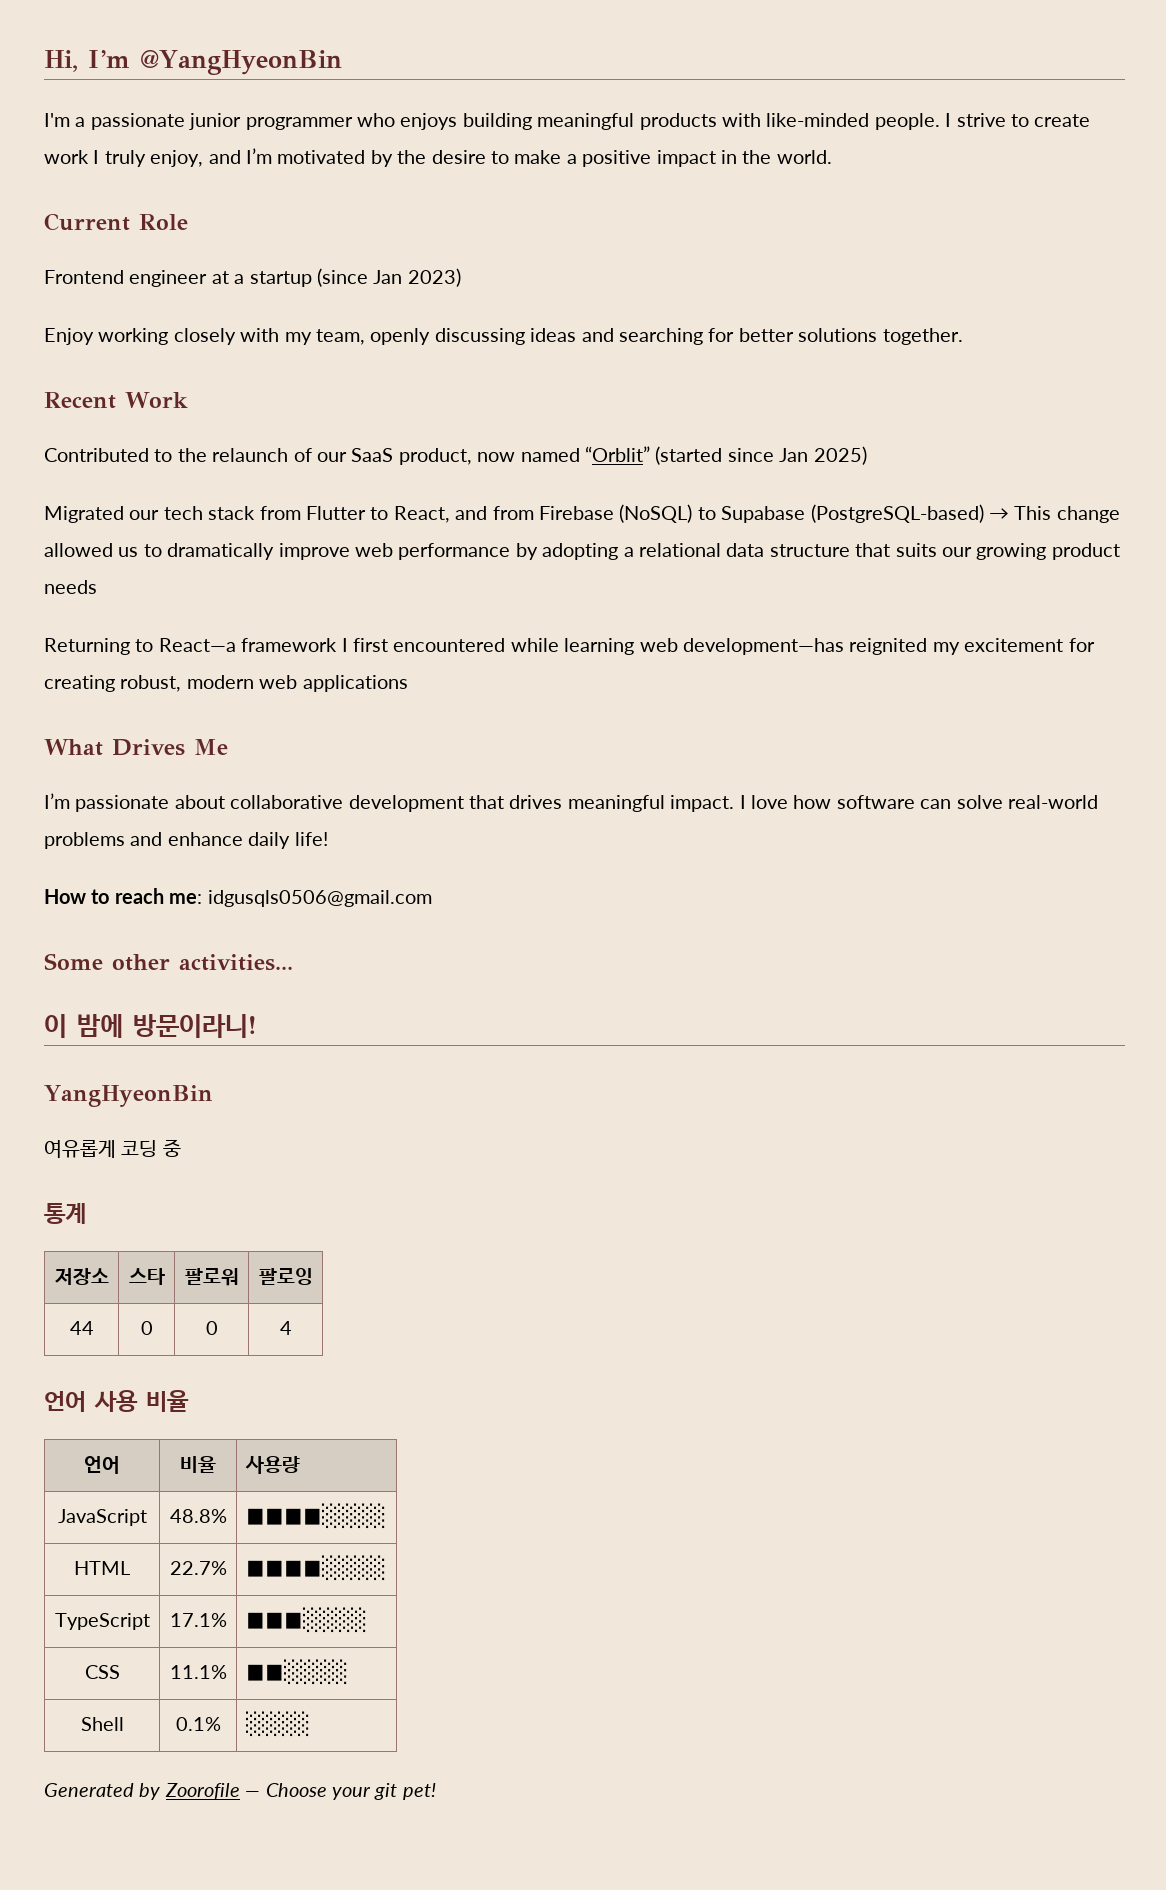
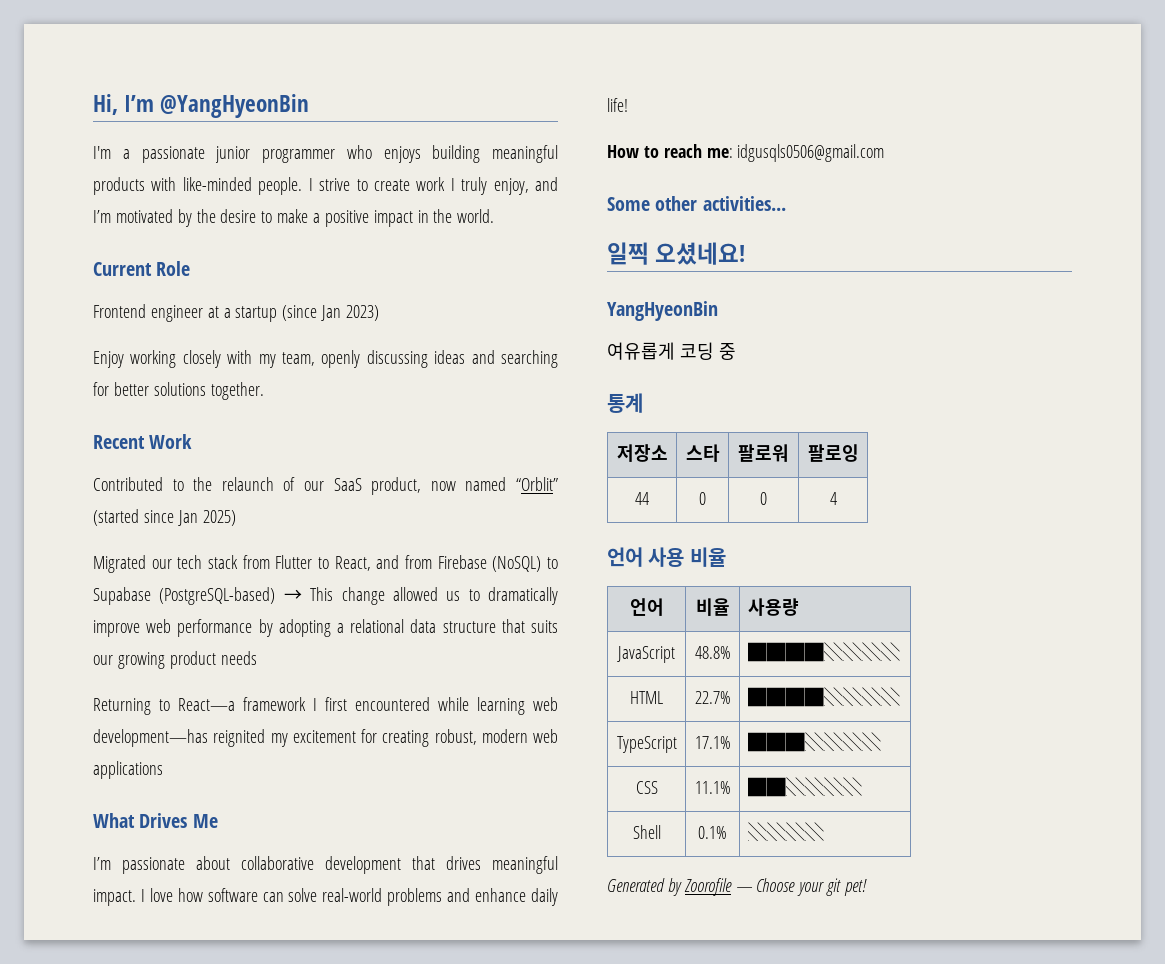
[44,1014,257,1038] 이 밤에 방문이라니! -> [607,242,746,265] 일찍 오셨네요!

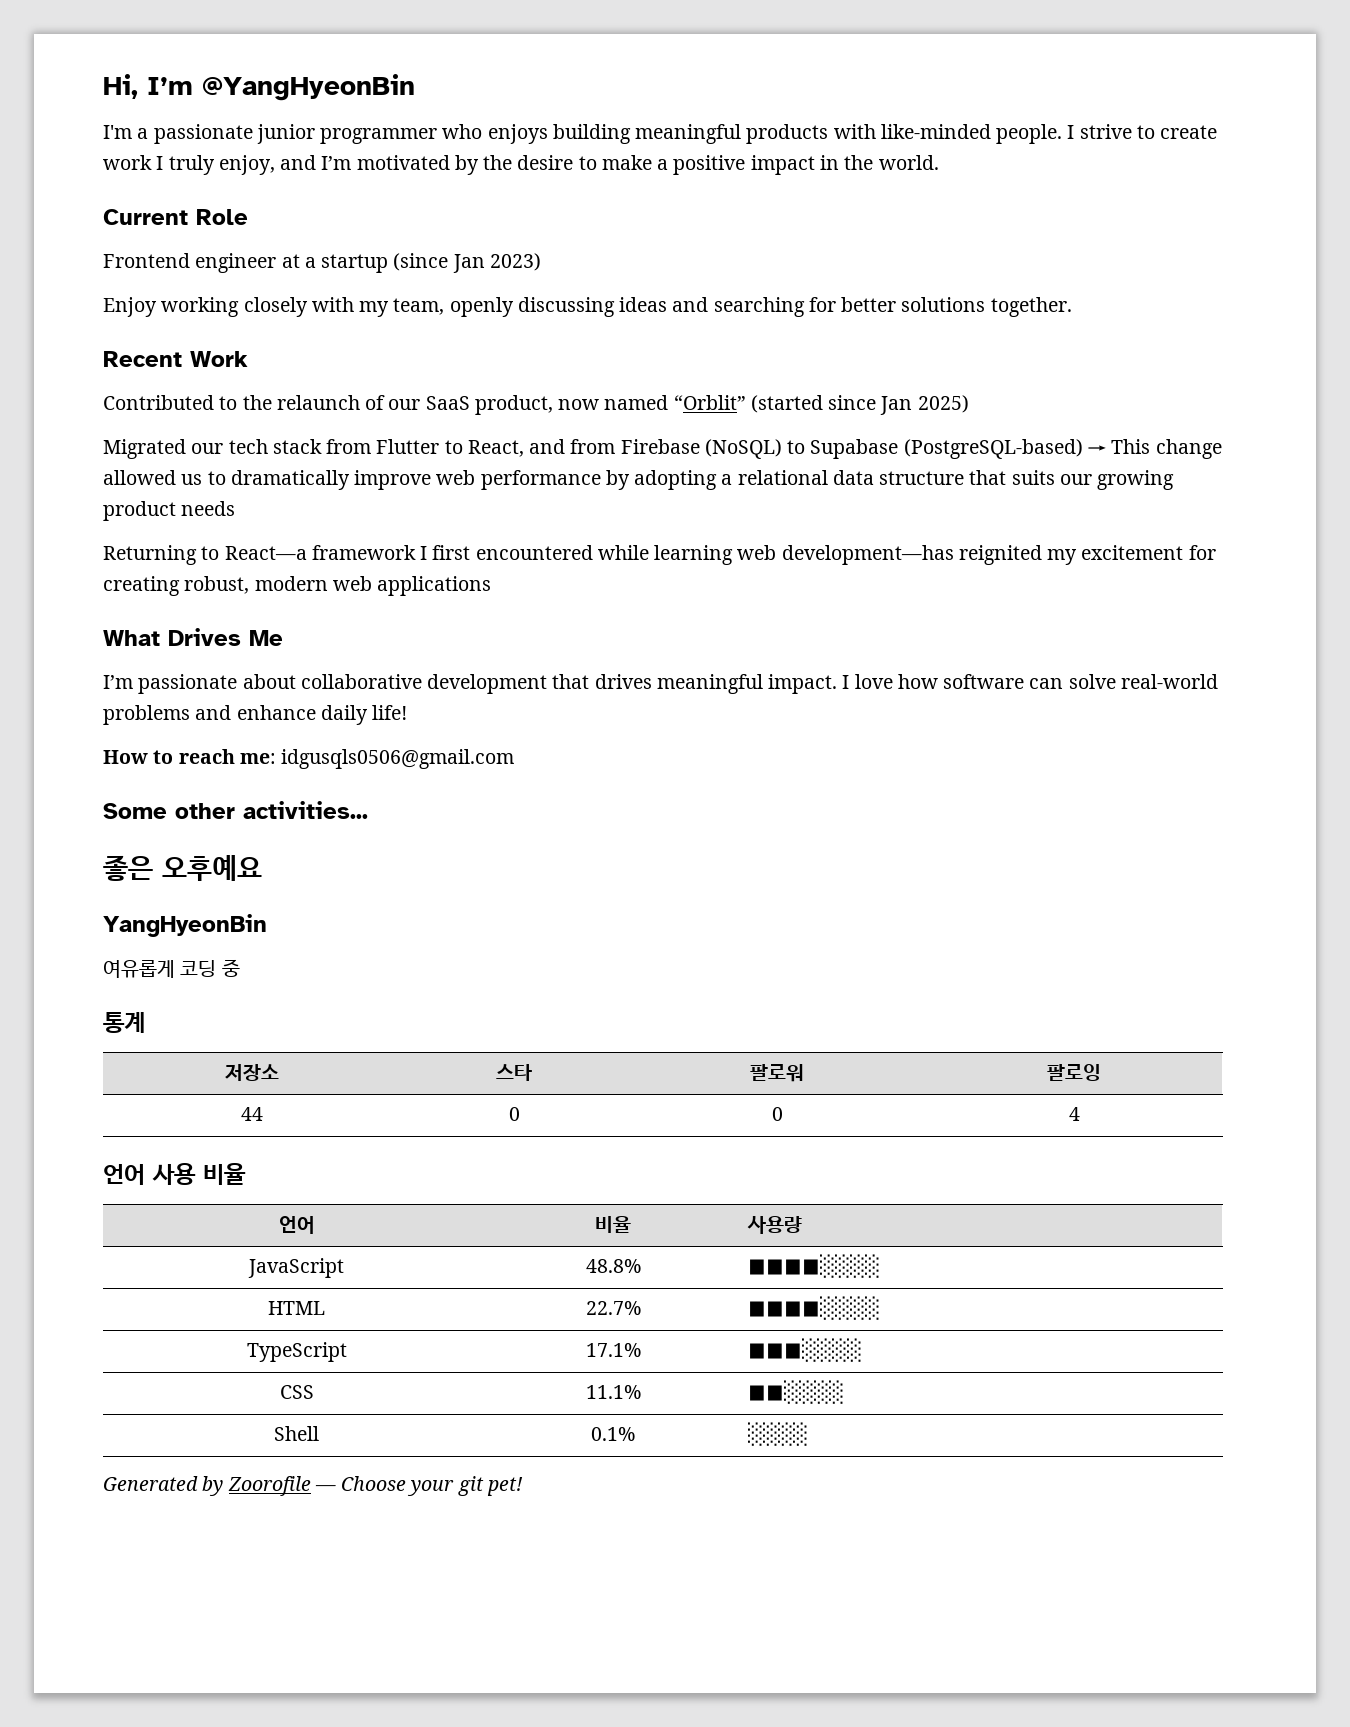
[607,242,746,265] 일찍 오셨네요! -> [103,855,262,881] 좋은 오후예요

